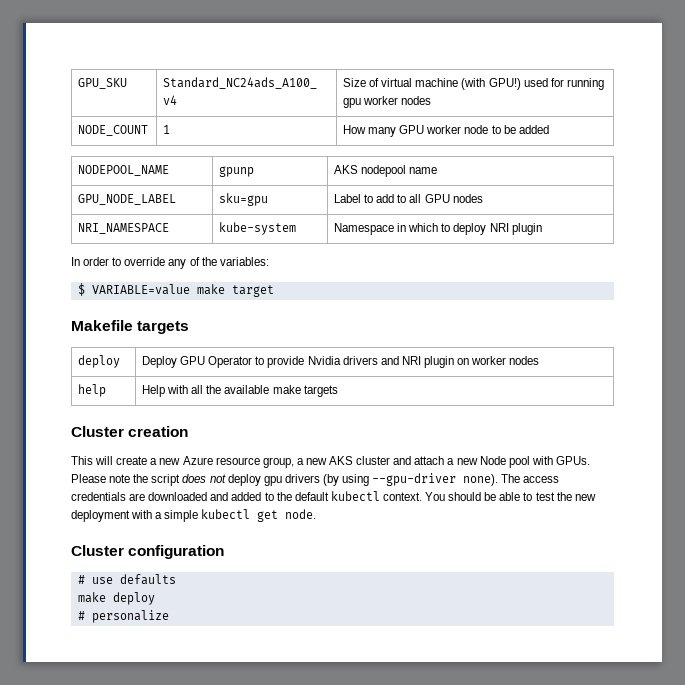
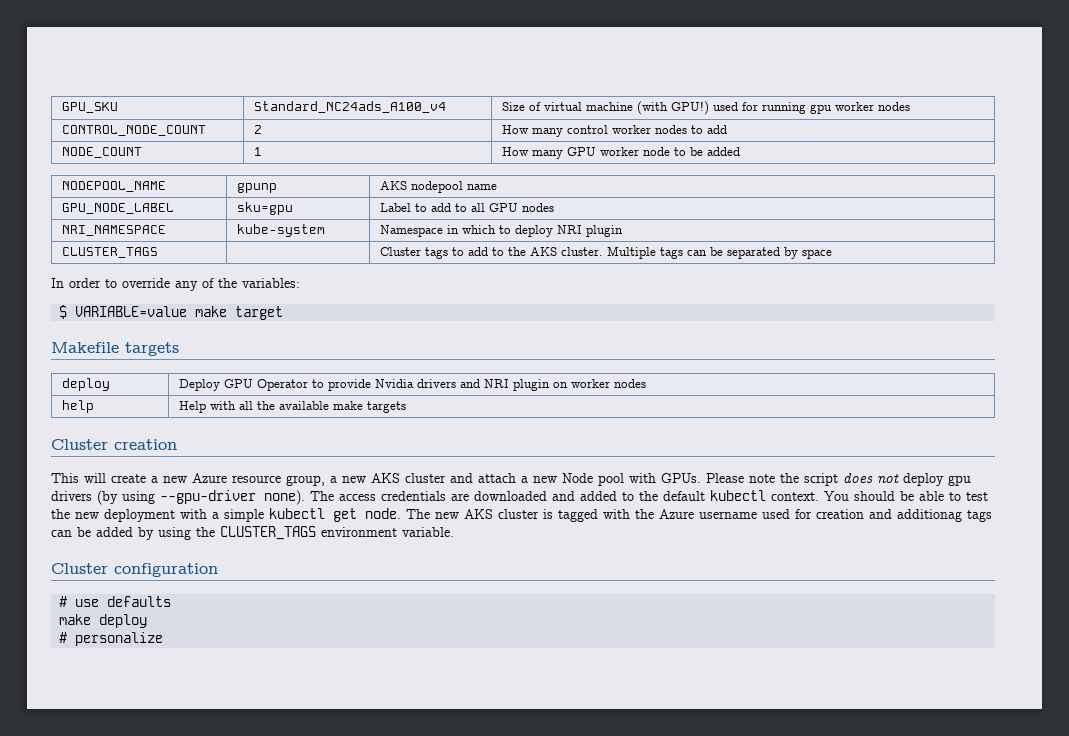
(432, 100) none -> [61,125,206,136] [253,125,262,134] [501,125,727,137] // CONTROL_NODE_COUNT | 2 | How many control worker nodes to add
(542, 229) none -> [61,247,158,258] [379,246,832,259] // CLUSTER_TAGS | | Cluster tags to add to the AKS cluster. Multiple tags can be separated by space
(317, 514) none -> [406,509,992,522] [51,526,454,540] The new AKS cluster is tagged with the Azure username used for creation and additionag tags can be added by using the CLUSTER_TAGS environment variable.

